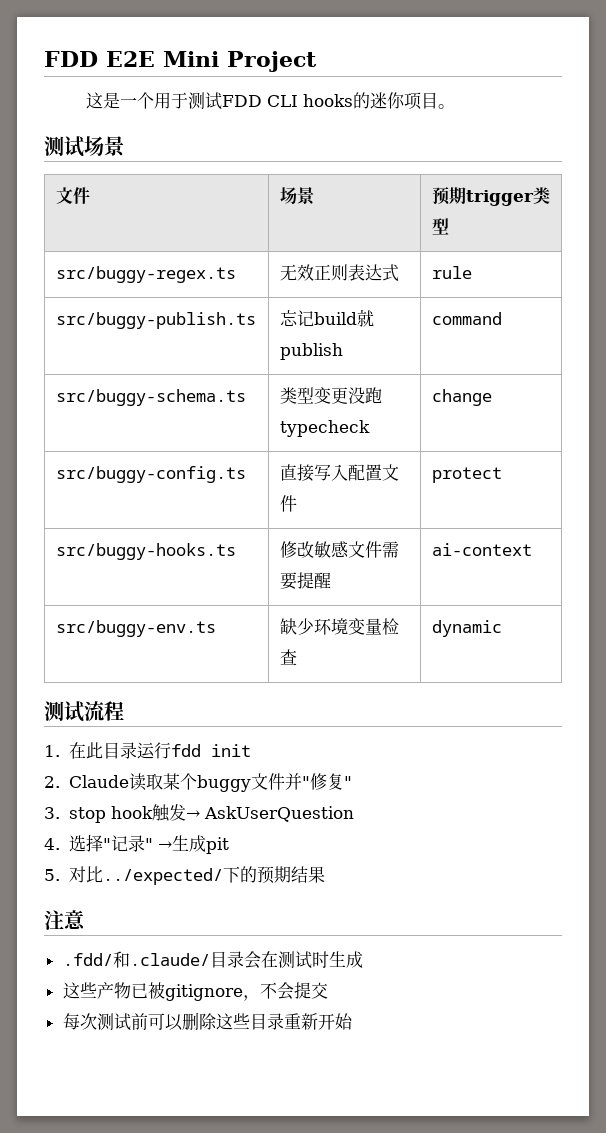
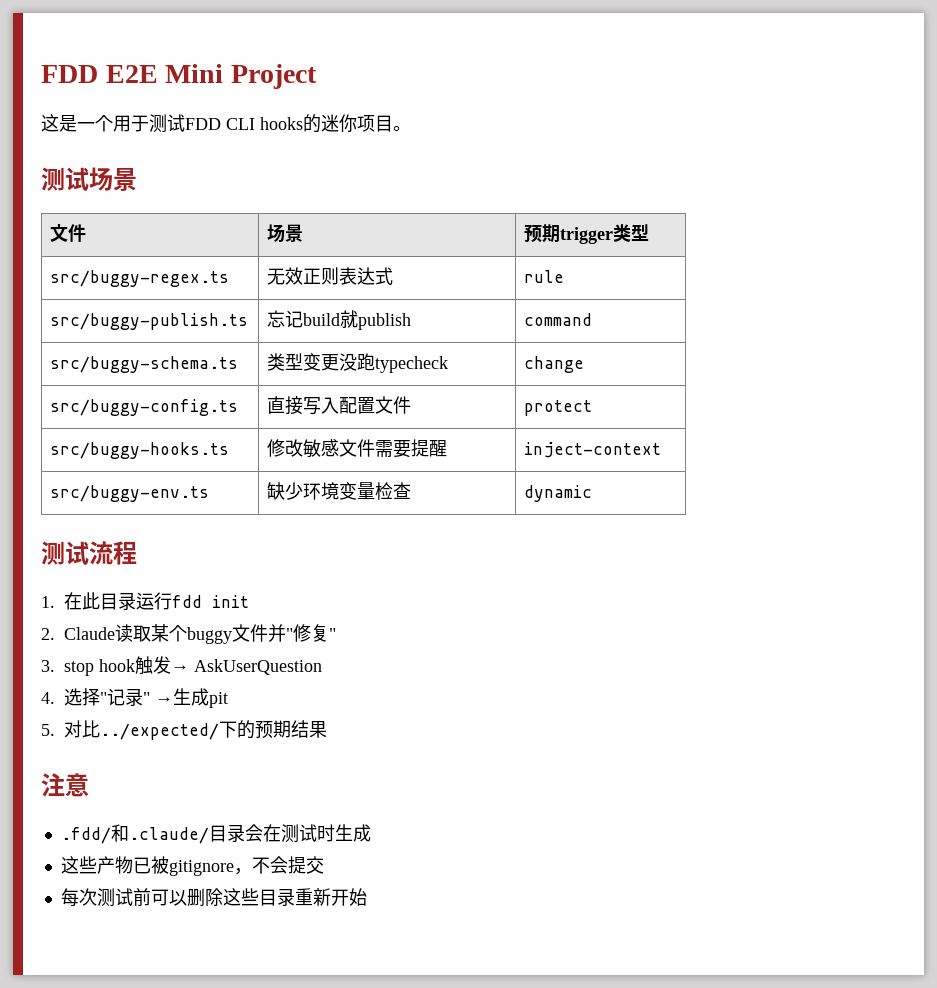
[431,543,532,556] ai-context -> [524,442,662,458] inject-context

